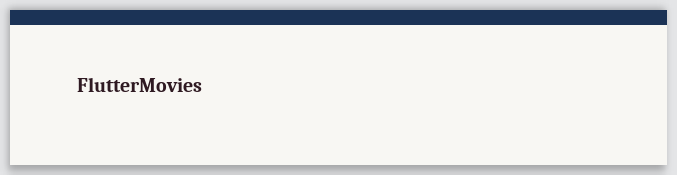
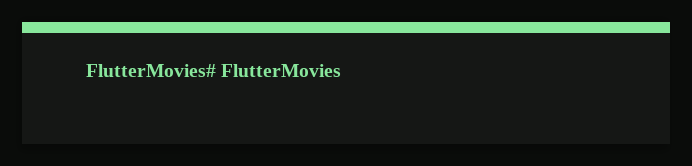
(77, 84) none -> [86,64,216,77] FlutterMovies#

